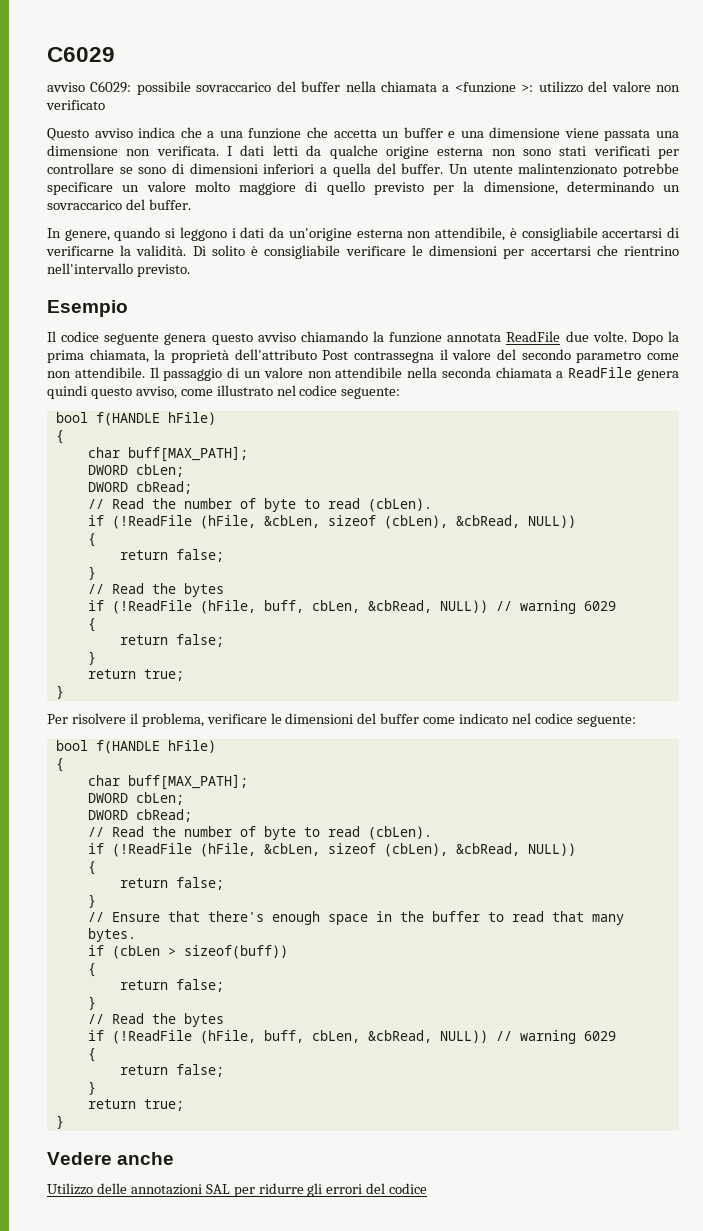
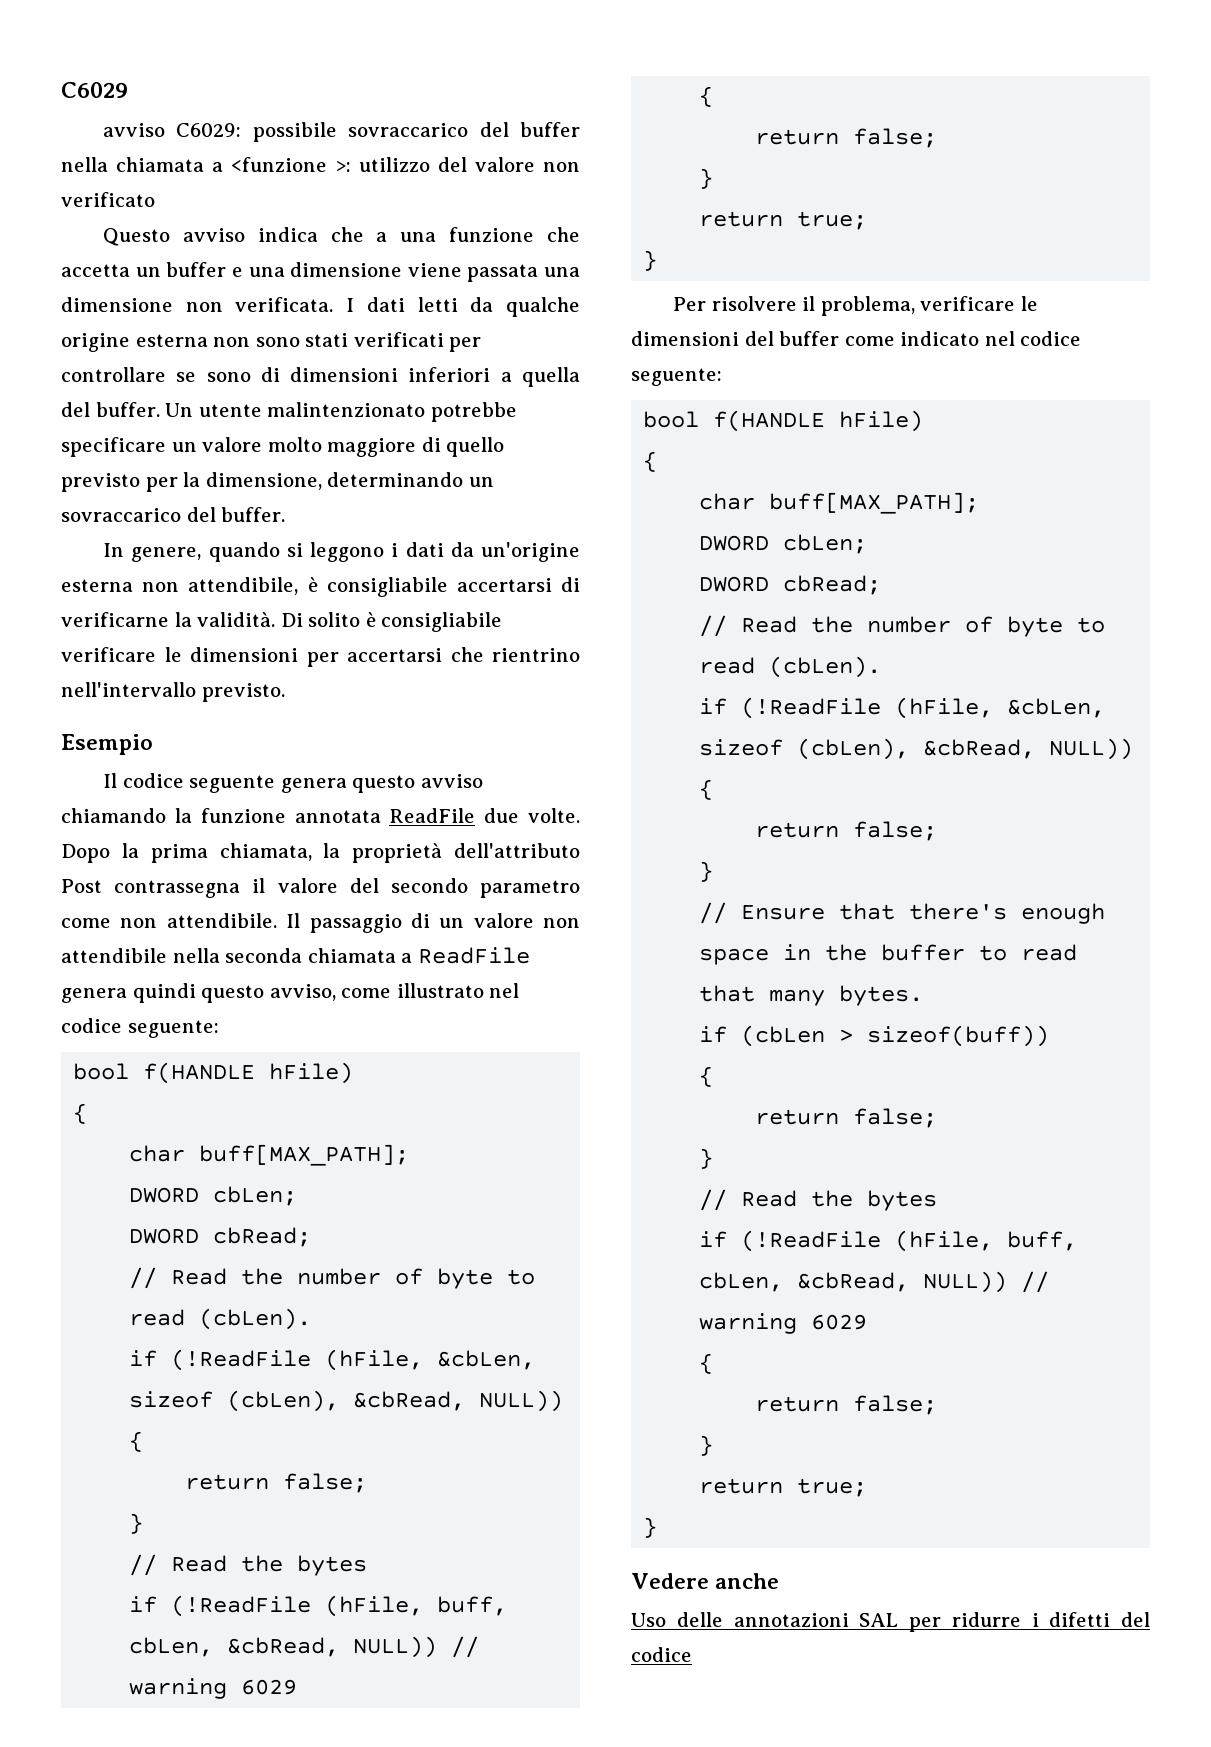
[47,1183,93,1195] Utilizzo -> [631,1613,666,1627] Uso
[307,1183,363,1197] gli errori -> [1031,1612,1111,1627] i difetti

